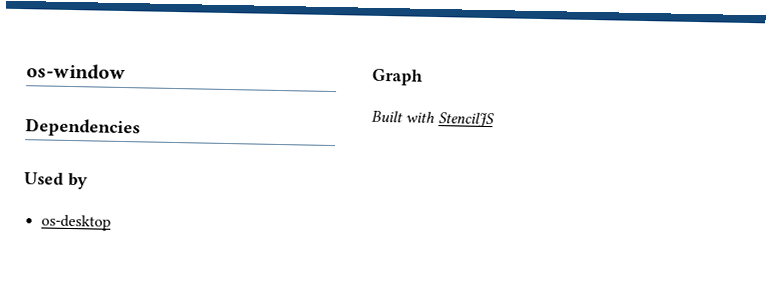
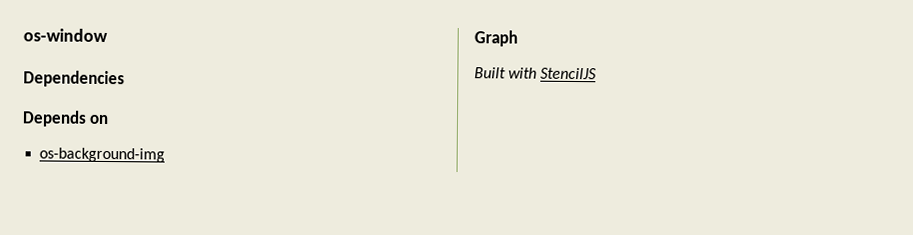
[24,172,88,190] [40,214,111,231] Used by // os-desktop -> [22,110,110,127] [39,147,166,163] Depends on // os-background-img

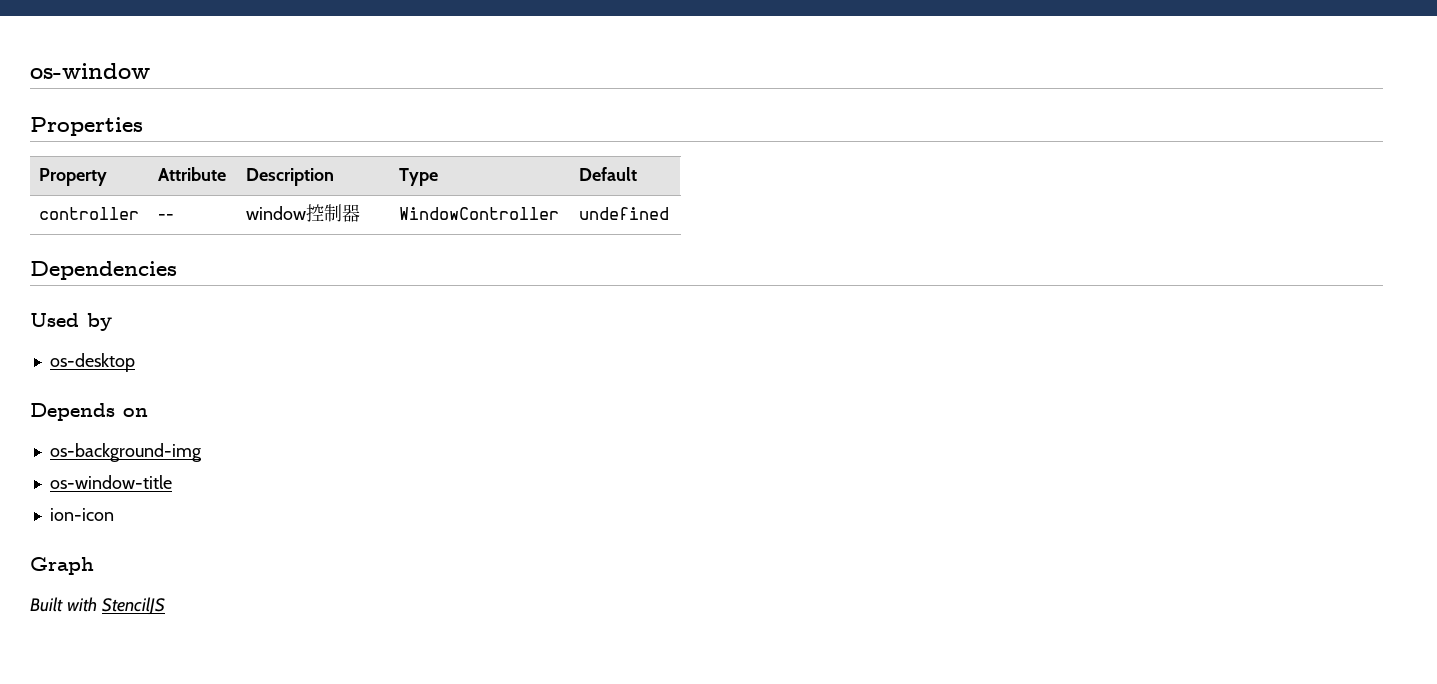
[23,70,125,88] Dependencies -> [30,117,143,136] [39,168,108,186] [158,167,227,181] [246,168,335,186] [399,168,439,186] [579,167,638,181] [39,207,140,220] [158,214,175,220] [246,204,361,222] [399,207,560,220] [579,207,670,220] [30,261,177,280] [30,313,112,331] [49,353,135,372] Properties // Property | Attribute | Description | Type | Default // controller | -- | window控制器 | WindowController | undefined // Dependencies // Used by // os-desktop
(166, 155) none -> [49,475,172,489] [49,508,114,521] // os-window-title // ion-icon

